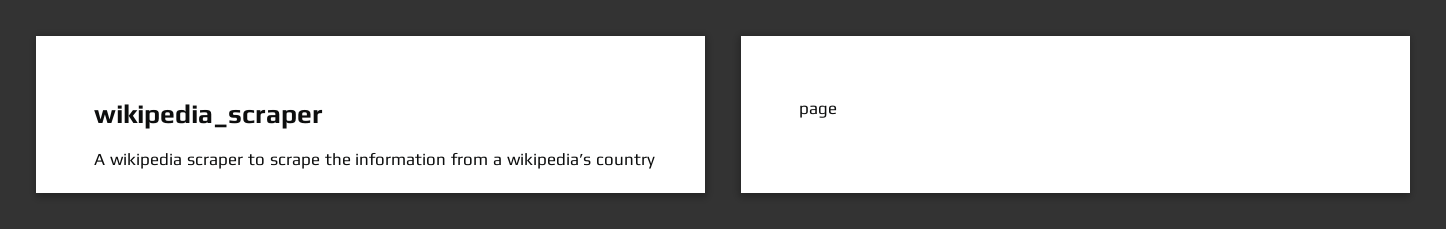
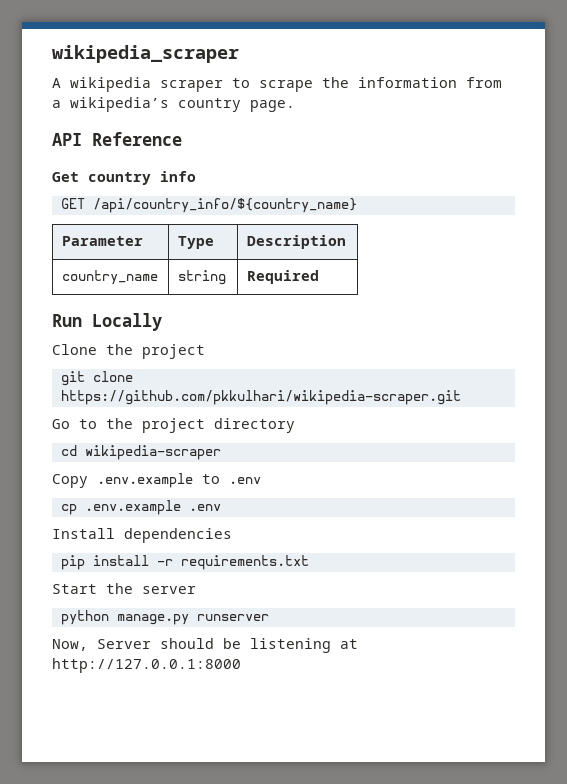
[799,105,837,118] page -> [250,100,295,112] [52,132,182,146] [52,171,196,185] [60,198,357,213] [61,236,143,246] [177,236,214,249] [246,235,346,249] [61,270,158,285] [177,270,226,285] [246,270,319,284] [52,313,162,331] [52,344,205,359] [60,371,133,386] [60,390,461,405] [52,418,295,433] [60,445,221,460] [52,473,261,488] [60,500,221,515] [52,528,232,543] [60,555,309,570] [52,583,196,594] [60,610,269,625] [52,638,358,653] [52,658,241,673] page. // API Reference // Get country info // GET /api/country_info/${country_name} // Parameter | Type | Description // country_name | string | Required // Run Locally // Clone the project // git clone https://github.com/pkkulhari/wikipedia-scraper.git // Go to the project directory // cd wikipedia-scraper // Copy .env.example to .env // cp .env.example .env // Install dependencies // pip install -r requirements.txt // Start the server // python manage.py runserver // Now, Server should be listening at http://127.0.0.1:8000

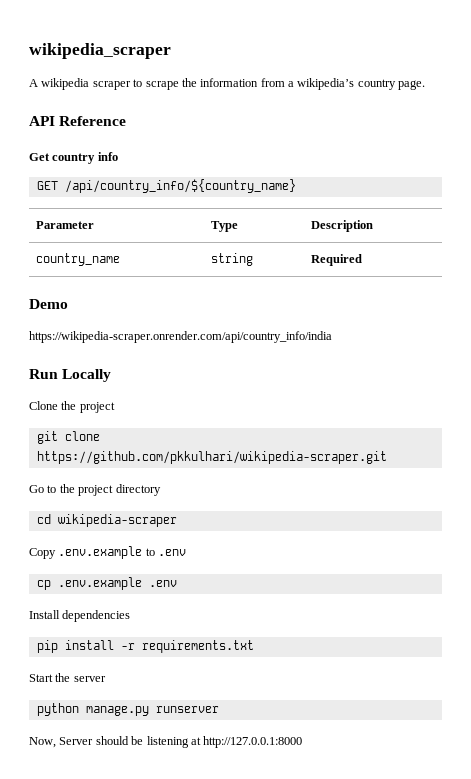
(319, 277) none -> [29,299,68,309] [29,331,332,343] // Demo // https://wikipedia-scraper.onrender.com/api/country_info/india

